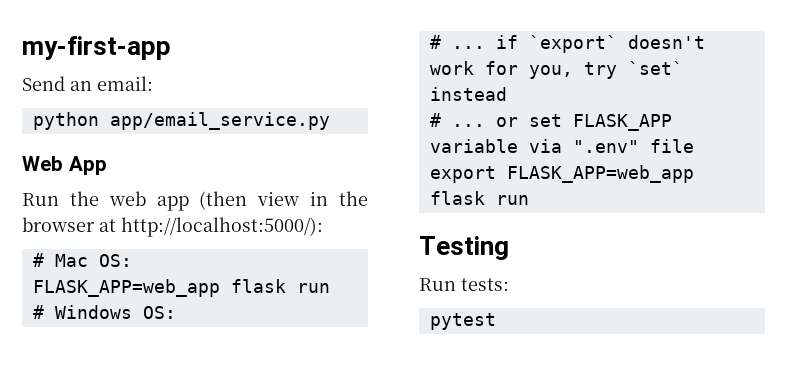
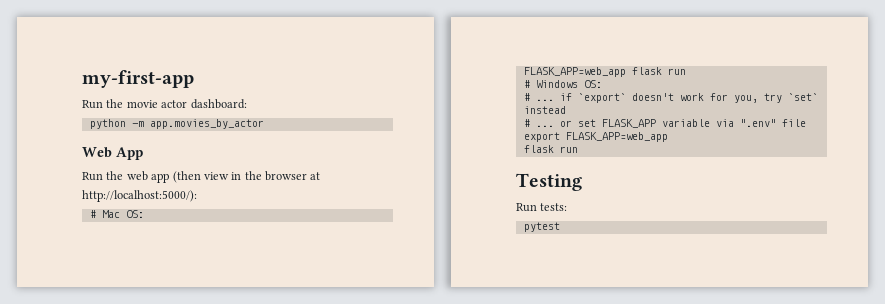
[22,76,153,91] Send an email: -> [82,99,247,109] Run the movie actor dashboard:
[109,112,330,130] app/email_service.py -> [131,119,264,129] -m app.movies_by_actor

